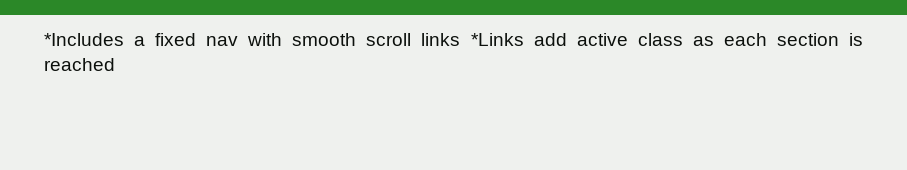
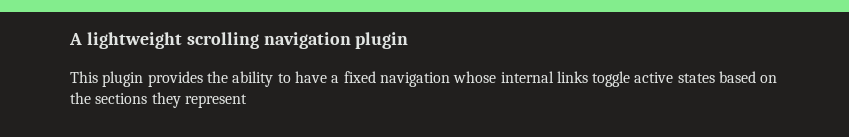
[44,33,864,46] [44,58,115,71] *Includes a fixed nav with smooth scroll links *Links add active class as each section is reached -> [69,32,409,49] [70,71,778,87] [70,92,247,108] A lightweight scrolling navigation plugin // This plugin provides the ability to have a fixed navigation whose internal links toggle active states based on the sections they represent

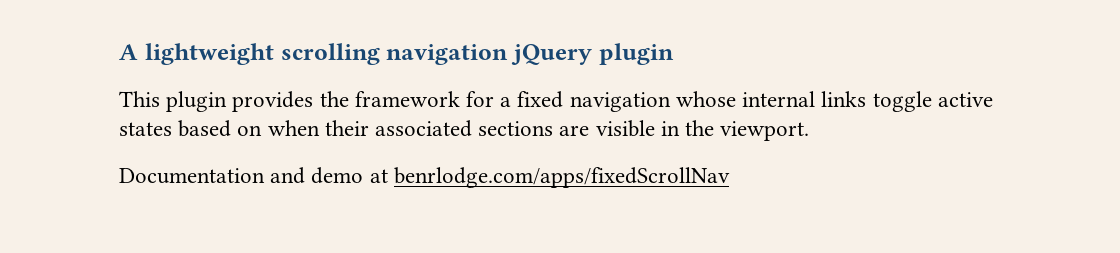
(351, 40) none -> [511,44,592,65] jQuery
[232,71,327,87] ability to have -> [354,91,495,107] framework for
[70,92,247,108] the sections they represent -> [267,120,810,141] [119,167,730,188] when their associated sections are visible in the viewport. // Documentation and demo at benrlodge.com/apps/fixedScrollNav

